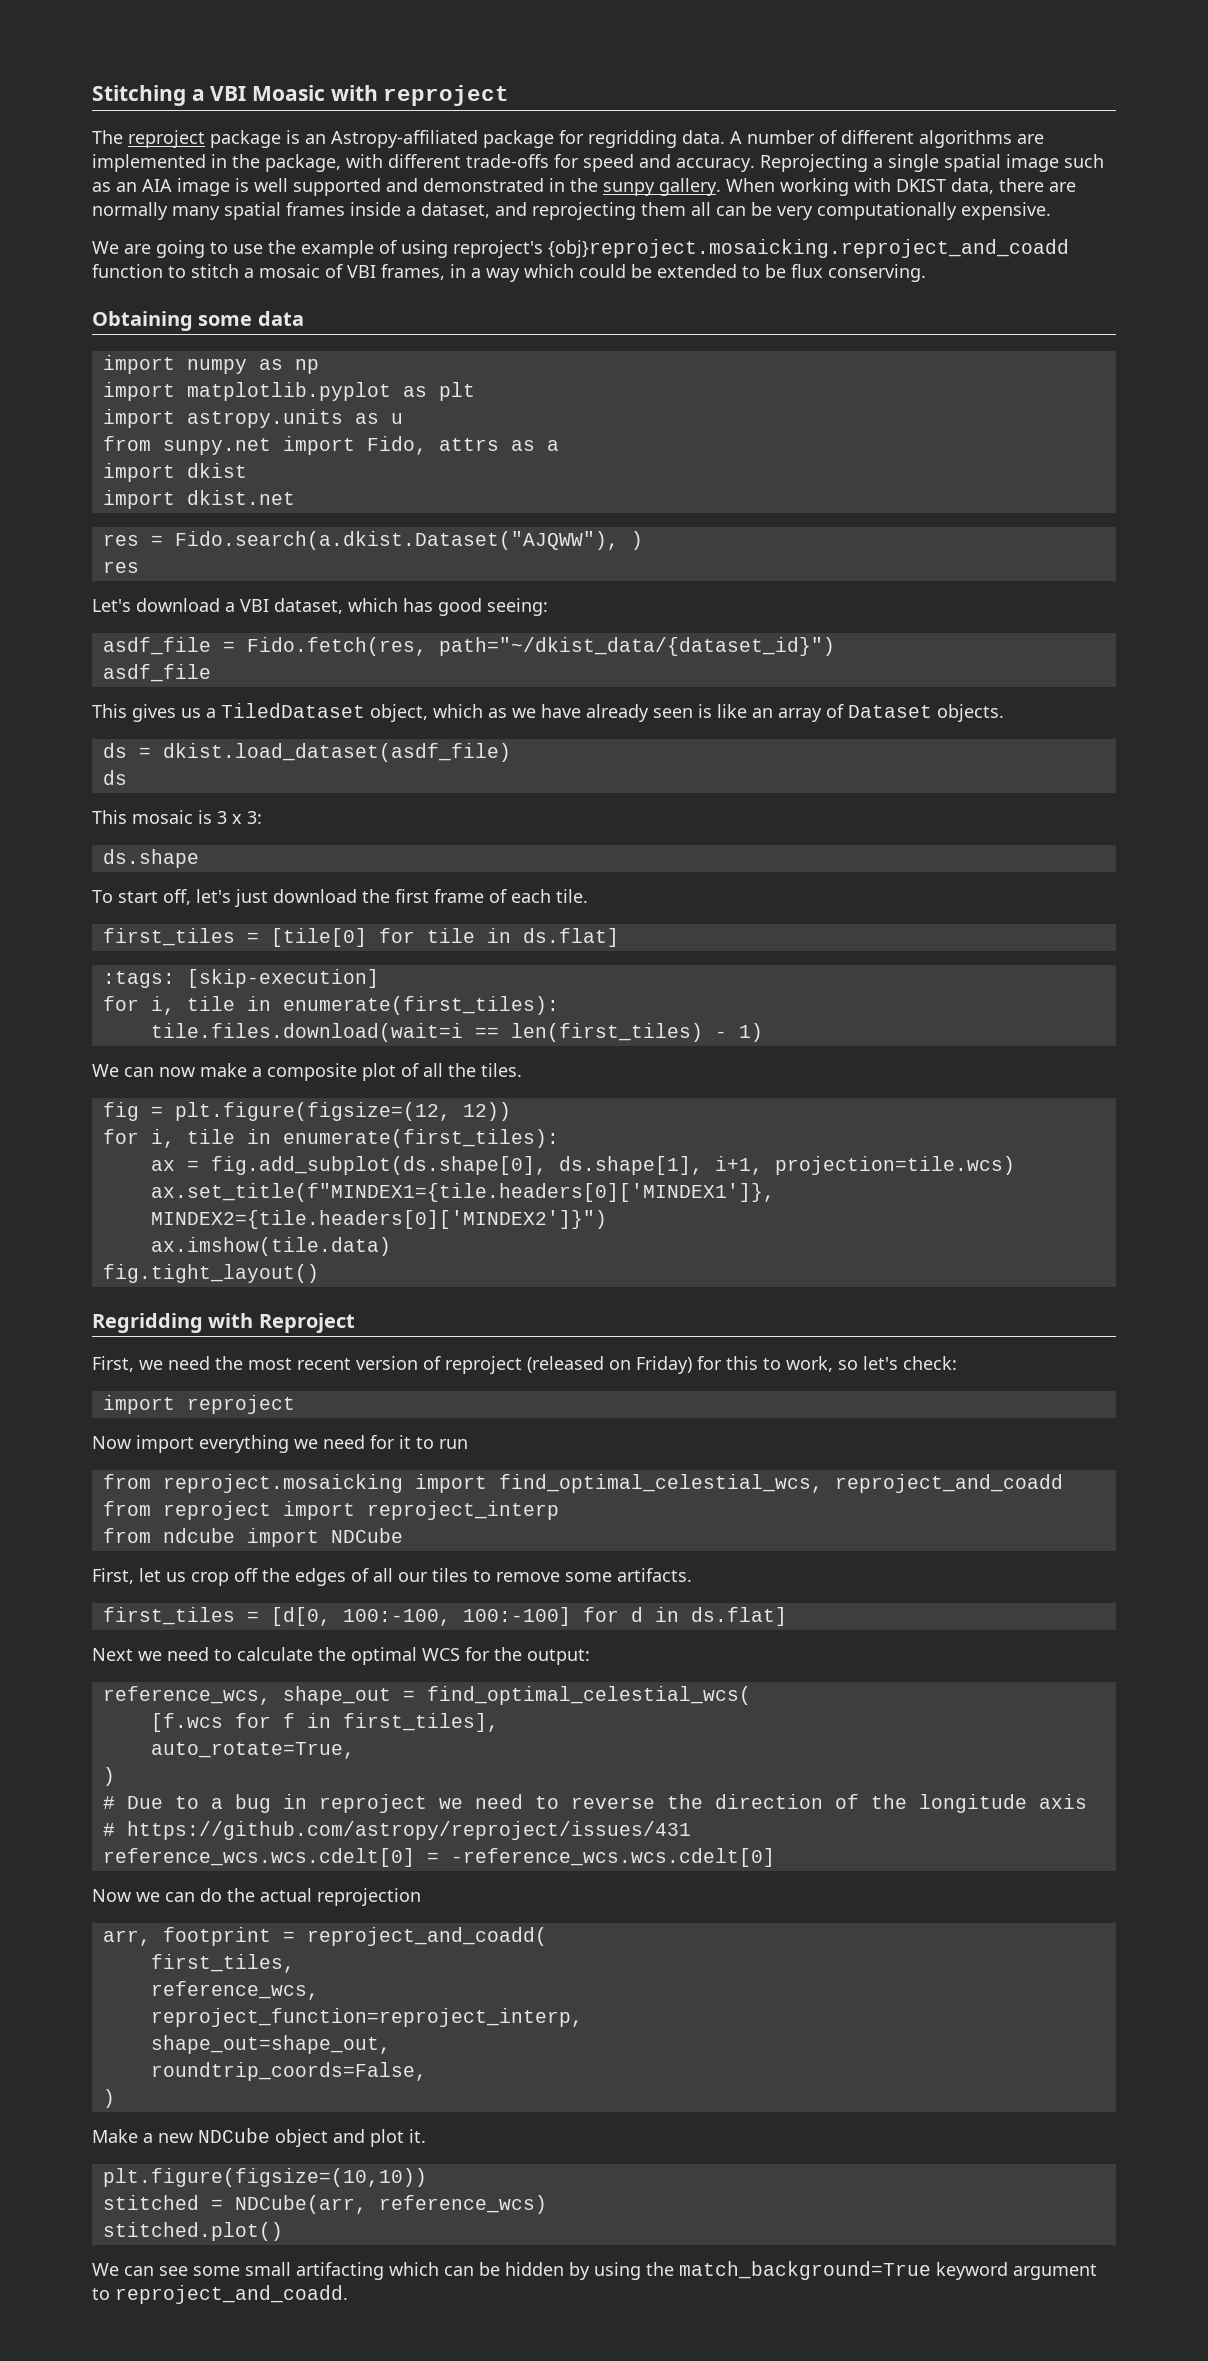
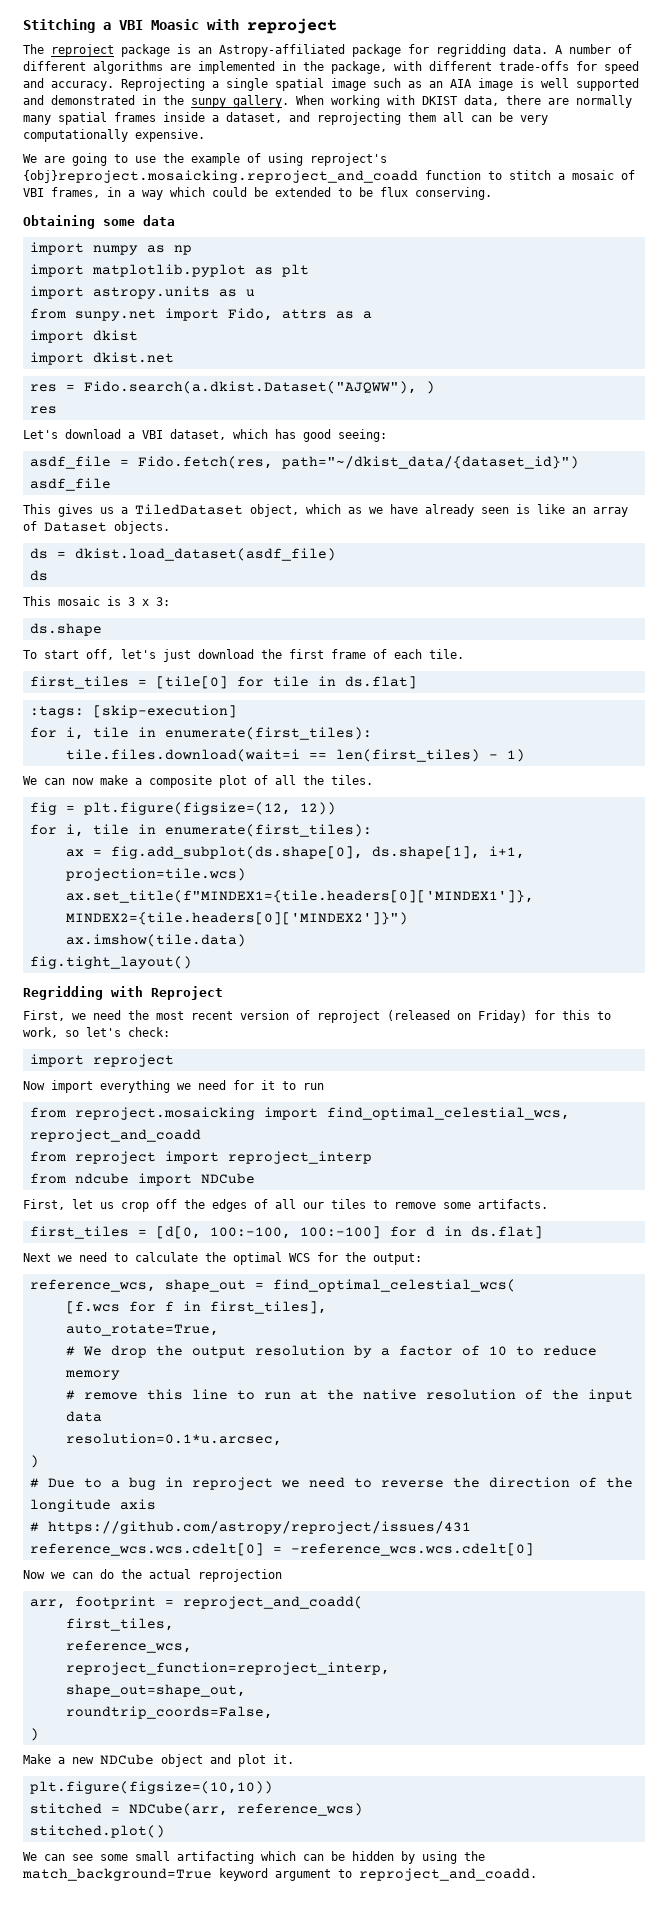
(355, 1750) none -> [65,1345,597,1358] [64,1370,120,1380] [65,1389,633,1402] [65,1411,102,1422] [65,1433,282,1446] // # We drop the output resolution by a factor of 10 to reduce memory // # remove this line to run at the native resolution of the input data // resolution=0.1*u.arcsec,

